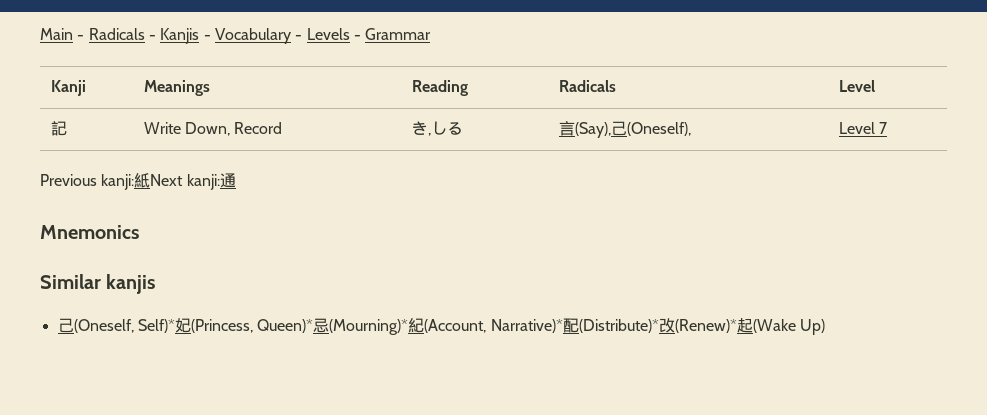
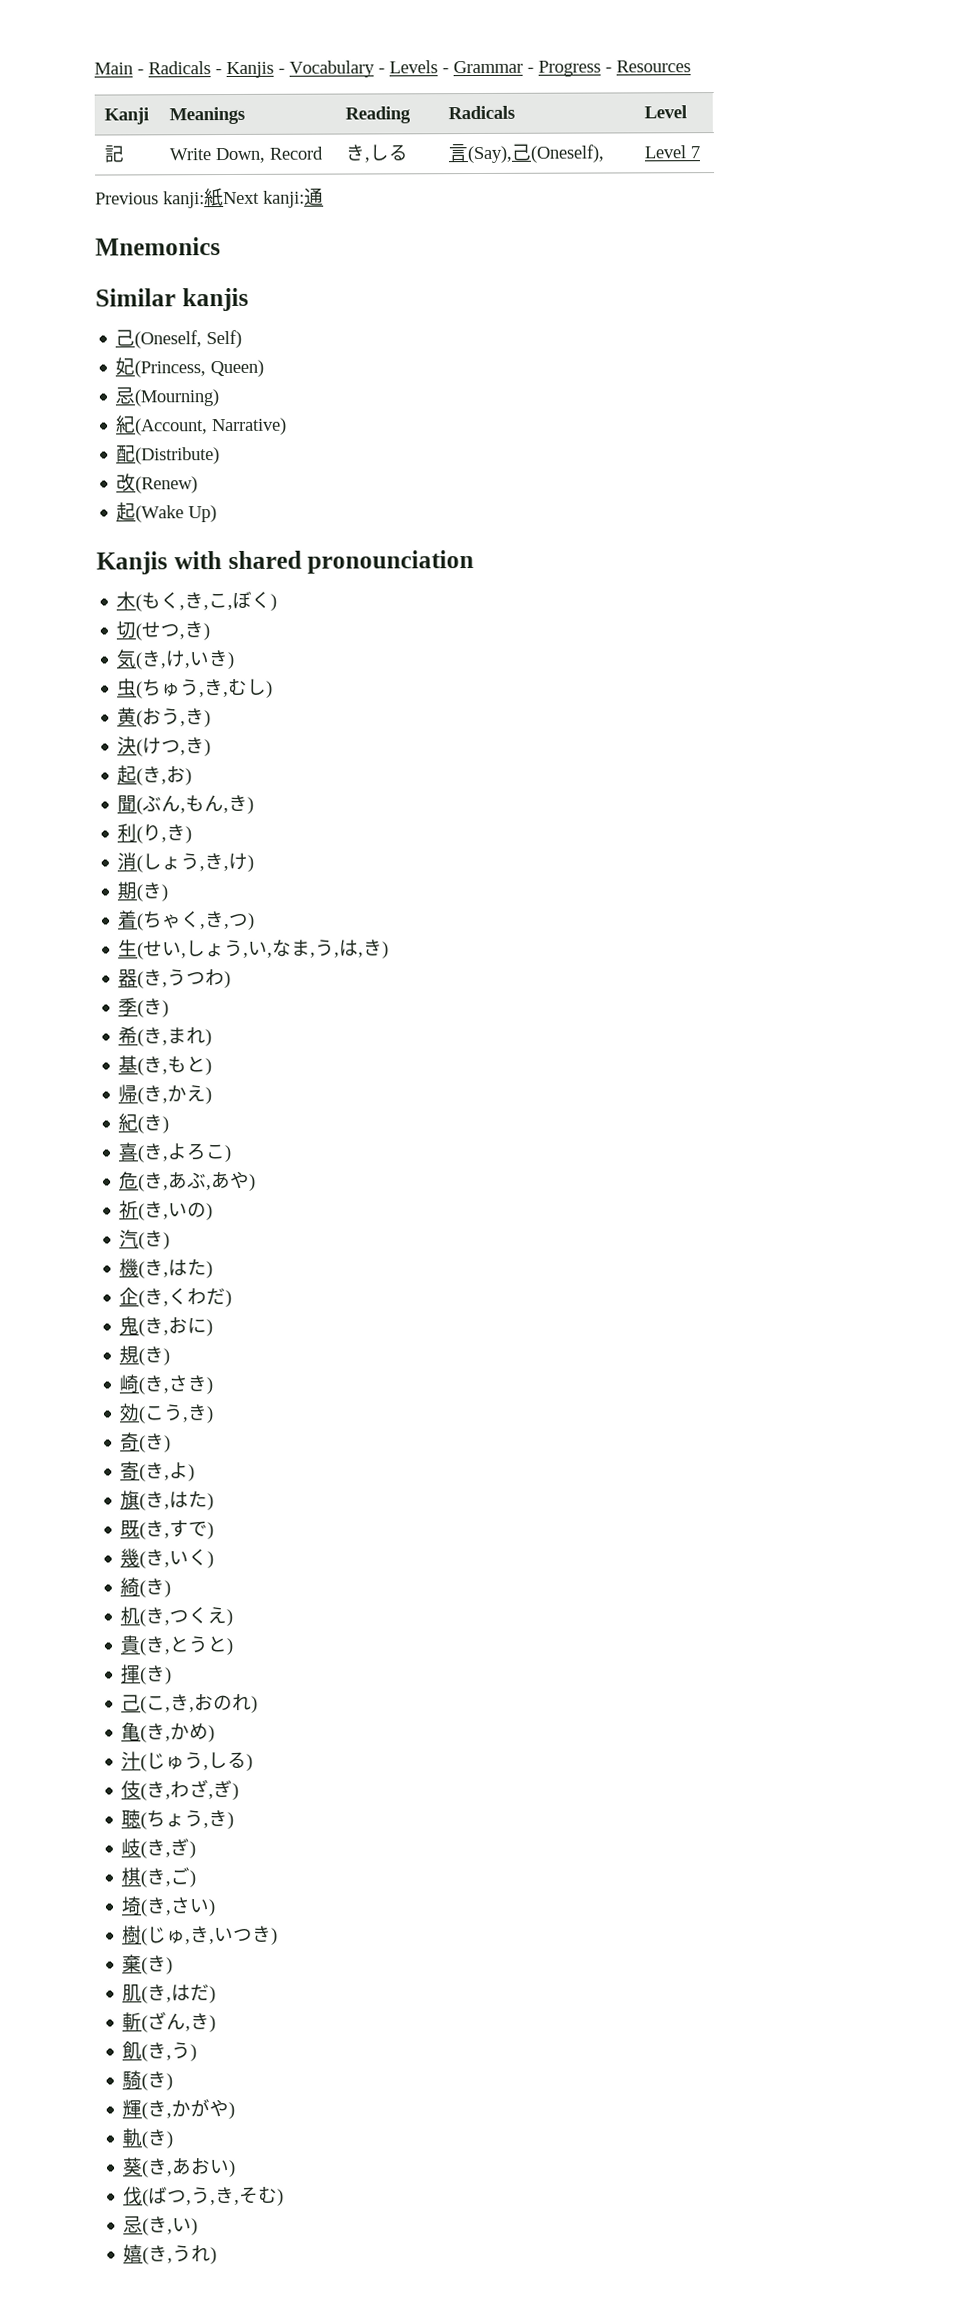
(432, 34) none -> [527,60,691,77] - Progress - Resources
[137,318,825,335] Self)*妃(Princess, Queen)*忌(Mourning)*紀(Account, Narrative)*配(Distribute)*改(Renew)*起(Wake Up) -> [206,329,243,349] [115,357,265,378] [115,387,220,407] [116,415,288,436] [116,445,221,465] [116,473,199,494] [116,502,218,523] [96,550,475,575] [116,590,278,612] [116,620,211,641] [116,649,236,670] [117,678,274,699] [117,707,212,728] [117,736,212,757] [117,765,193,786] [117,794,255,815] [117,823,193,844] [117,852,255,873] [117,881,169,902] [117,910,256,931] [118,939,390,960] [118,969,232,989] [118,997,170,1018] [118,1026,213,1047] [118,1055,213,1076] [118,1084,213,1105] [118,1113,170,1134] [118,1142,232,1163] [119,1170,257,1192] [119,1200,214,1221] [119,1229,171,1250] [119,1258,214,1279] [119,1287,233,1308] [119,1316,214,1337] [119,1345,171,1366] [119,1374,214,1395] [119,1403,215,1424] [120,1432,172,1453] [120,1461,196,1482] [120,1490,215,1511] [120,1520,215,1540] [120,1548,215,1569] [120,1577,172,1598] [120,1606,234,1627] [120,1635,234,1656] [121,1664,173,1685] [121,1693,259,1714] [121,1722,216,1743] [121,1751,254,1772] [121,1779,240,1801] [121,1809,235,1830] [121,1838,197,1859] [121,1867,197,1888] [121,1896,217,1917] [122,1925,279,1946] [122,1954,174,1975] [122,1984,217,2004] [122,2011,217,2033] [122,2041,198,2062] [122,2070,174,2091] [122,2099,236,2120] [122,2128,174,2149] [122,2157,237,2178] [123,2186,285,2207] [123,2216,199,2236] [123,2244,218,2265] Self) // 妃(Princess, Queen) // 忌(Mourning) // 紀(Account, Narrative) // 配(Distribute) // 改(Renew) // 起(Wake Up) // Kanjis with shared pronounciation // 木(もく,き,こ,ぼく) // 切(せつ,き) // 気(き,け,いき) // 虫(ちゅう,き,むし) // 黄(おう,き) // 決(けつ,き) // 起(き,お) // 聞(ぶん,もん,き) // 利(り,き) // 消(しょう,き,け) // 期(き) // 着(ちゃく,き,つ) // 生(せい,しょう,い,なま,う,は,き) // 器(き,うつわ) // 季(き) // 希(き,まれ) // 基(き,もと) // 帰(き,かえ) // 紀(き) // 喜(き,よろこ) // 危(き,あぶ,あや) // 祈(き,いの) // 汽(き) // 機(き,はた) // 企(き,くわだ) // 鬼(き,おに) // 規(き) // 崎(き,さき) // 効(こう,き) // 奇(き) // 寄(き,よ) // 旗(き,はた) // 既(き,すで) // 幾(き,いく) // 綺(き) // 机(き,つくえ) // 貴(き,とうと) // 揮(き) // 己(こ,き,おのれ) // 亀(き,かめ) // 汁(じゅう,しる) // 伎(き,わざ,ぎ) // 聴(ちょう,き) // 岐(き,ぎ) // 棋(き,ご) // 埼(き,さい) // 樹(じゅ,き,いつき) // 棄(き) // 肌(き,はだ) // 斬(ざん,き) // 飢(き,う) // 騎(き) // 輝(き,かがや) // 軌(き) // 葵(き,あおい) // 伐(ばつ,う,き,そむ) // 忌(き,い) // 嬉(き,うれ)

